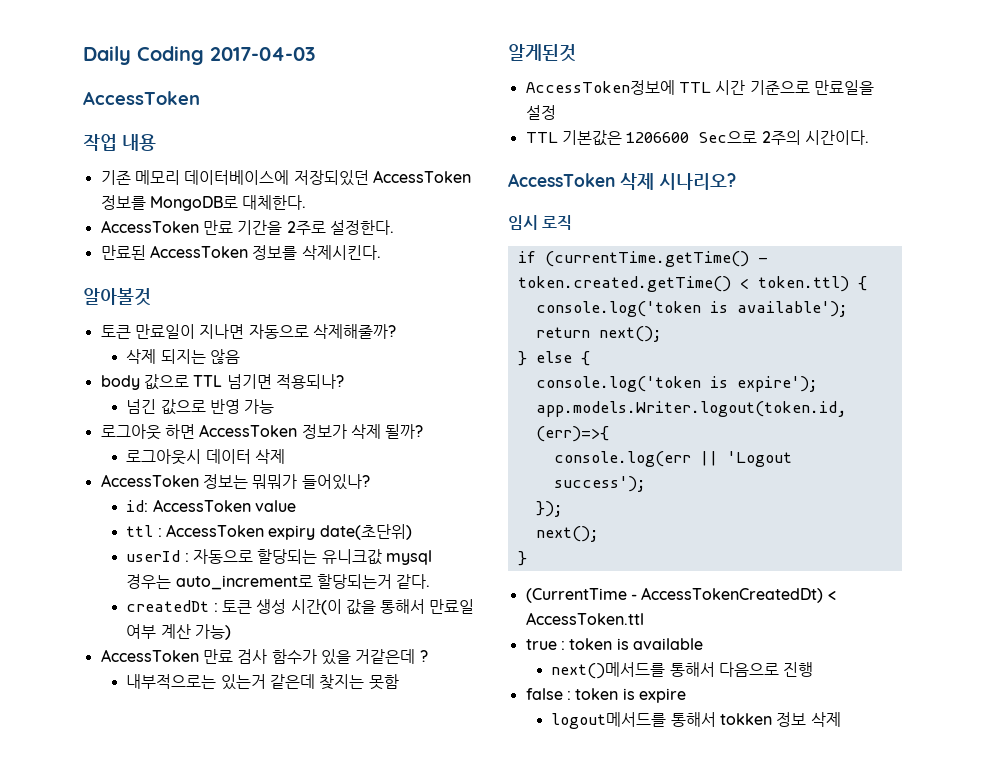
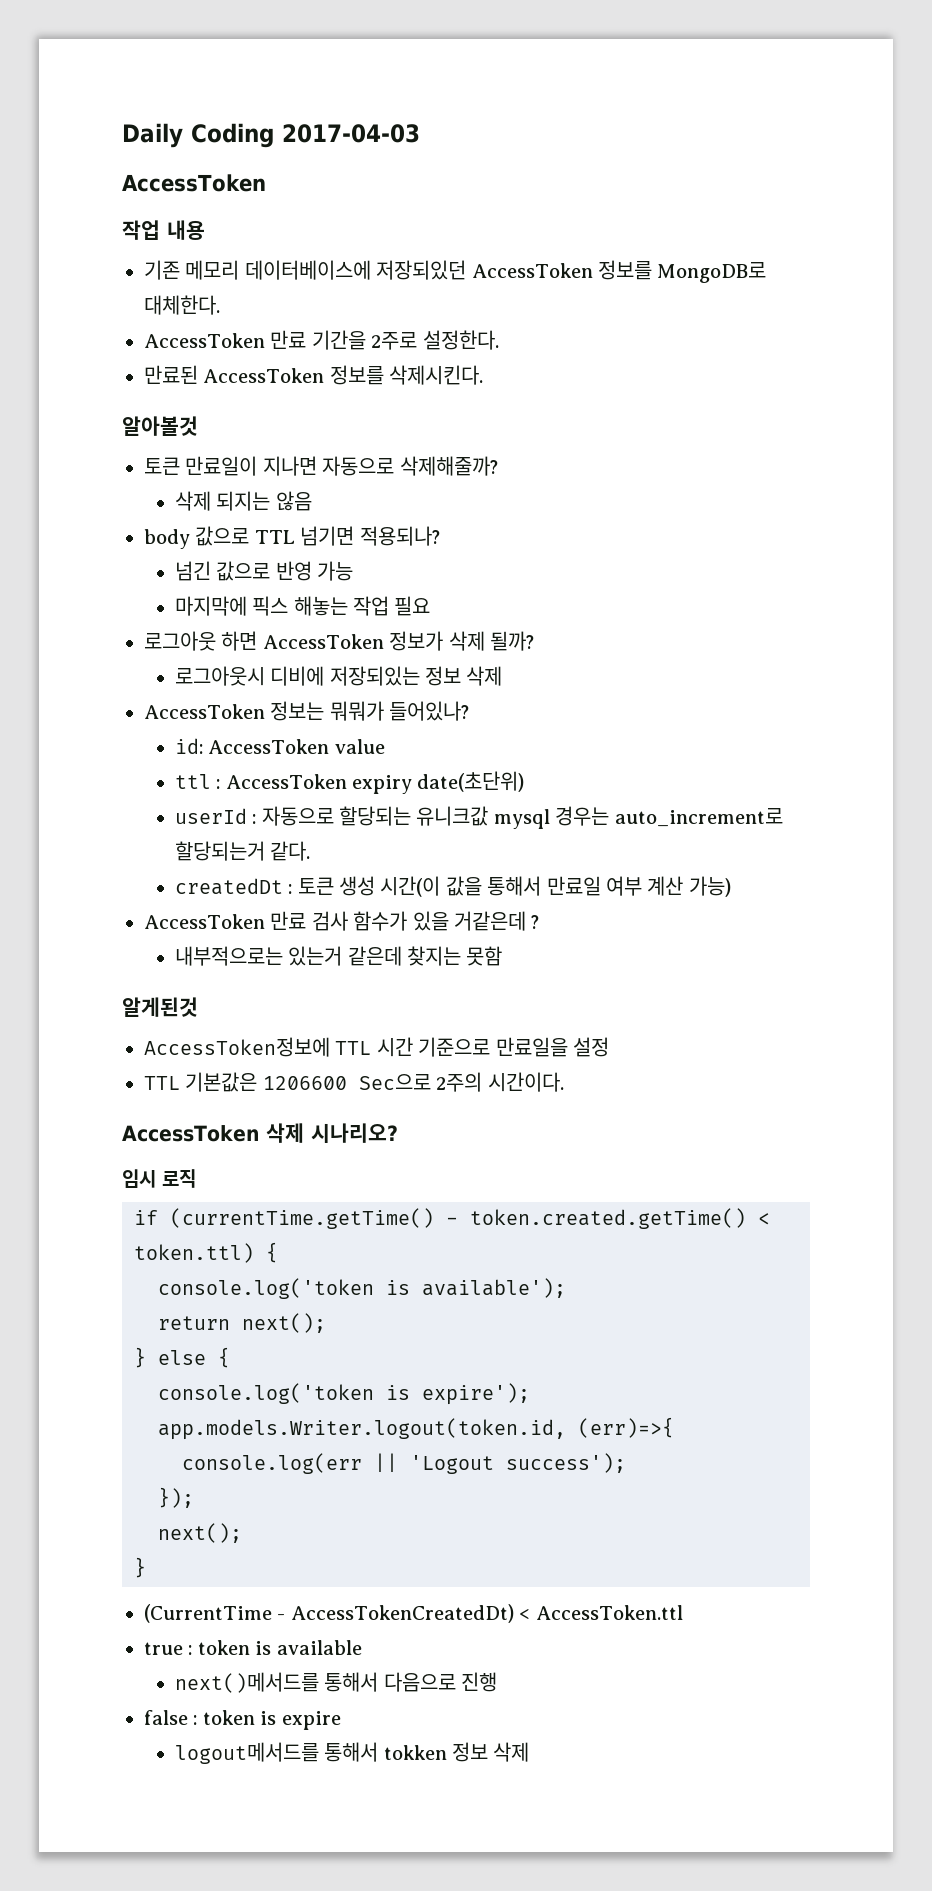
(275, 406) none -> [174,596,431,616] // 마지막에 픽스 해놓는 작업 필요
[205,449,251,464] 데이터 -> [270,666,462,686] 디비에 저장되있는 정보

